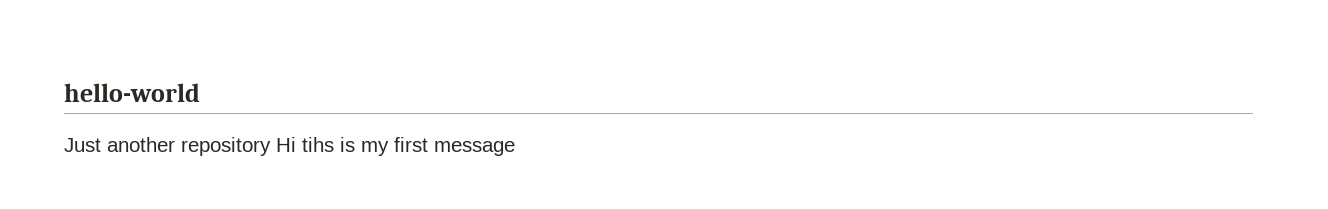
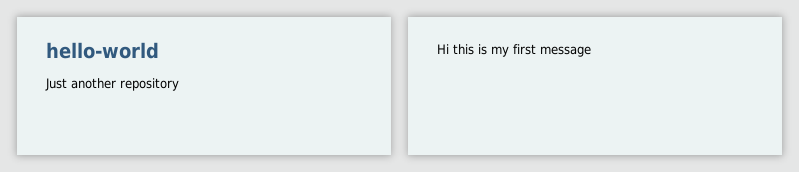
[276,137,334,152] Hi tihs -> [437,44,474,55] // Hi this

